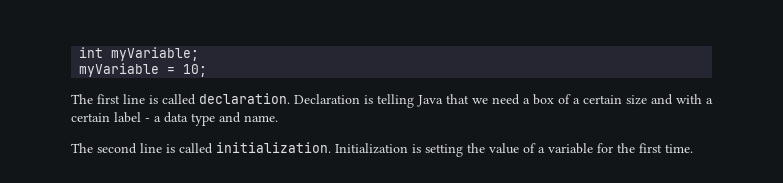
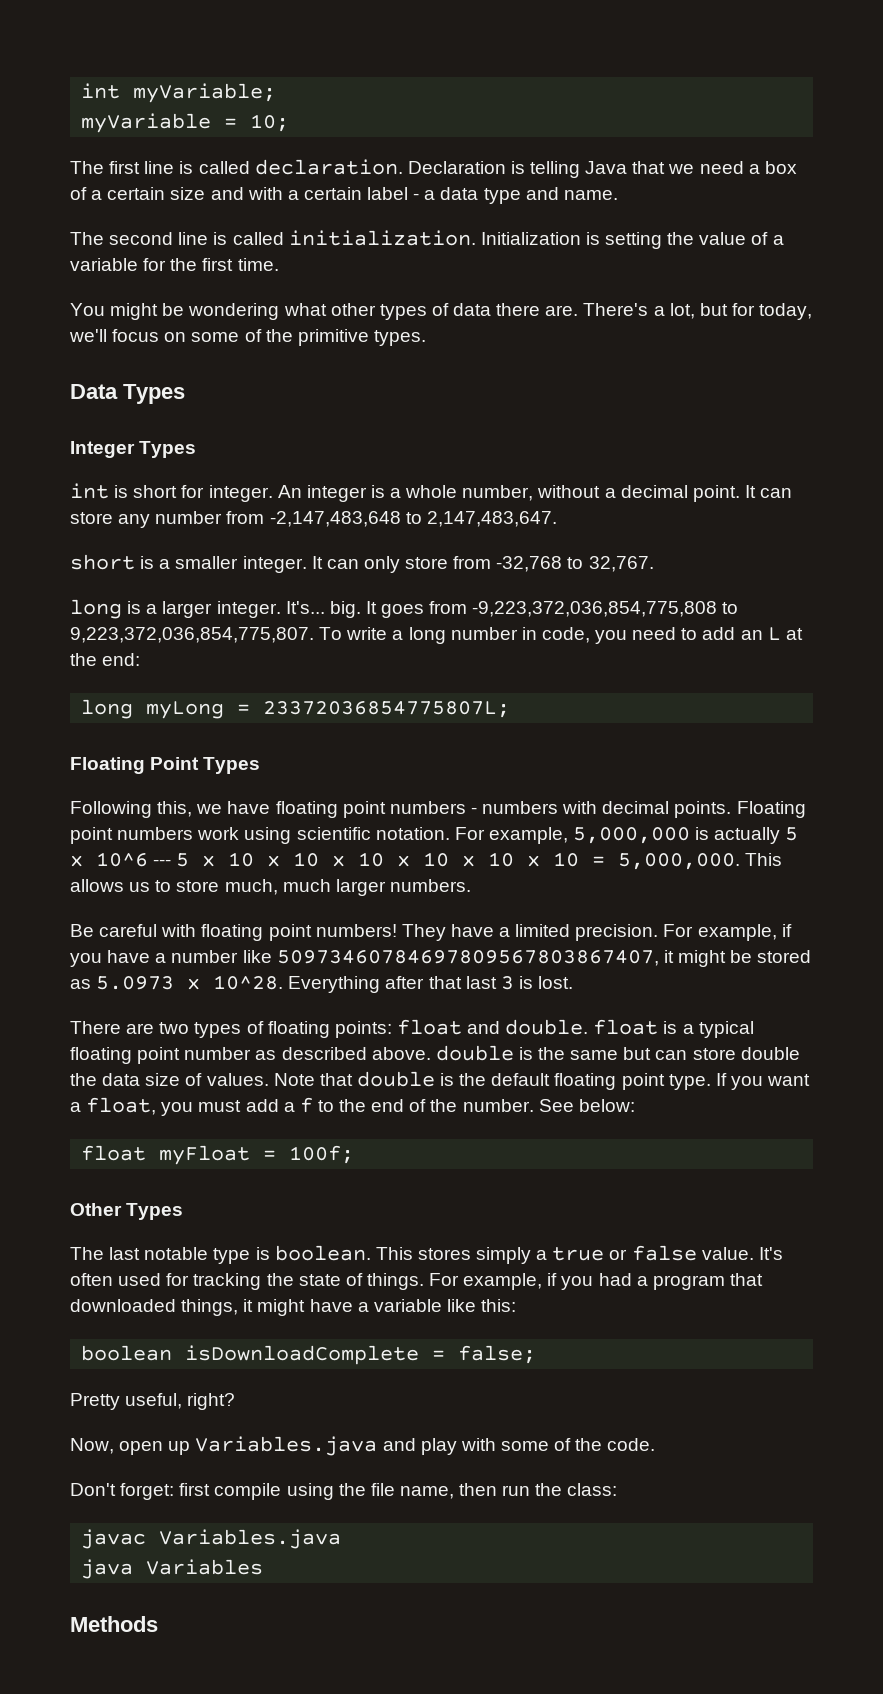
(693, 148) none -> [70,303,813,320] [69,329,426,346] [70,384,185,404] [70,441,197,458] [70,483,793,502] [70,511,557,528] [70,554,654,573] [70,599,739,619] [70,627,803,644] [70,653,141,666] [81,699,511,719] [70,757,261,774] [70,801,806,818] [70,827,799,844] [70,852,783,870] [70,879,471,896] [70,924,792,941] [70,950,812,967] [70,975,574,993] [70,1019,754,1038] [70,1045,800,1064] [70,1071,811,1090] [70,1097,635,1116] [81,1145,355,1165] [70,1203,184,1220] [70,1245,783,1264] [70,1273,763,1290] [70,1299,517,1316] [81,1345,537,1365] [70,1393,236,1410] [70,1436,656,1456] [70,1483,618,1500] [81,1529,342,1549] [81,1559,264,1579] [70,1616,158,1632] // You might be wondering what other types of data there are. There's a lot, but for today, we'll focus on some of the primitive types. // Data Types // Integer Types // int is short for integer. An integer is a whole number, without a decimal point. It can store any number from -2,147,483,648 to 2,147,483,647. // short is a smaller integer. It can only store from -32,768 to 32,767. // long is a larger integer. It's... big. It goes from -9,223,372,036,854,775,808 to 9,223,372,036,854,775,807. To write a long number in code, you need to add an L at the end: // long myLong = 23372036854775807L; // Floating Point Types // Following this, we have floating point numbers - numbers with decimal points. Floating point numbers work using scientific notation. For example, 5,000,000 is actually 5 x 10^6 --- 5 x 10 x 10 x 10 x 10 x 10 x 10 = 5,000,000. This allows us to store much, much larger numbers. // Be careful with floating point numbers! They have a limited precision. For example, if you have a number like 50973460784697809567803867407, it might be stored as 5.0973 x 10^28. Everything after that last 3 is lost. // There are two types of floating points: float and double. float is a typical floating point number as described above. double is the same but can store double the data size of values. Note that double is the default floating point type. If you want a float, you must add a f to the end of the number. See below: // float myFloat = 100f; // Other Types // The last notable type is boolean. This stores simply a true or false value. It's often used for tracking the state of things. For example, if you had a program that downloaded things, it might have a variable like this: // boolean isDownloadComplete = false; // Pretty useful, right? // Now, open up Variables.java and play with some of the code. // Don't forget: first compile using the file name, then run the class: // javac Variables.java // java Variables // Methods

